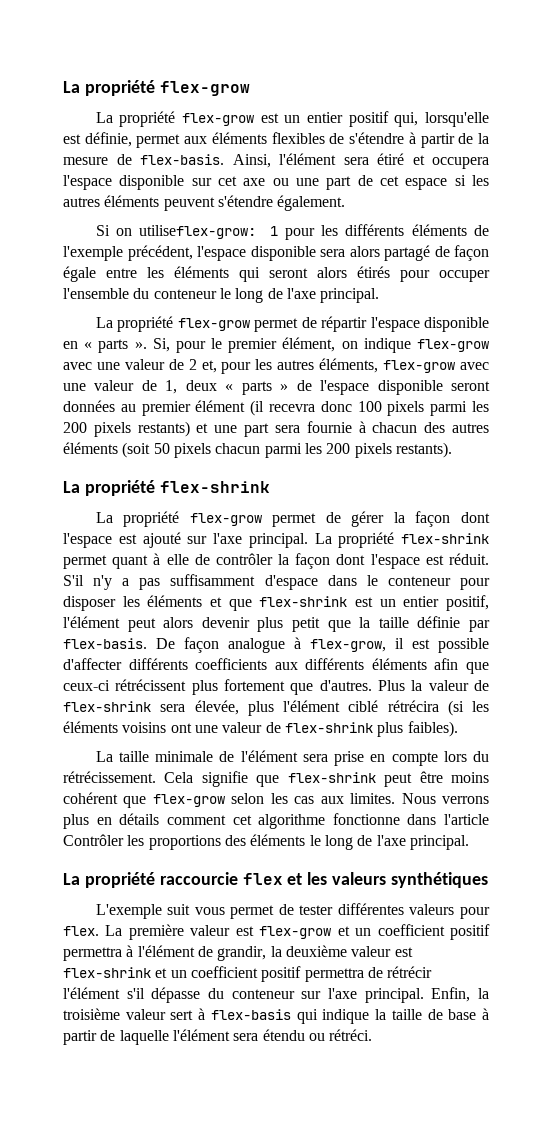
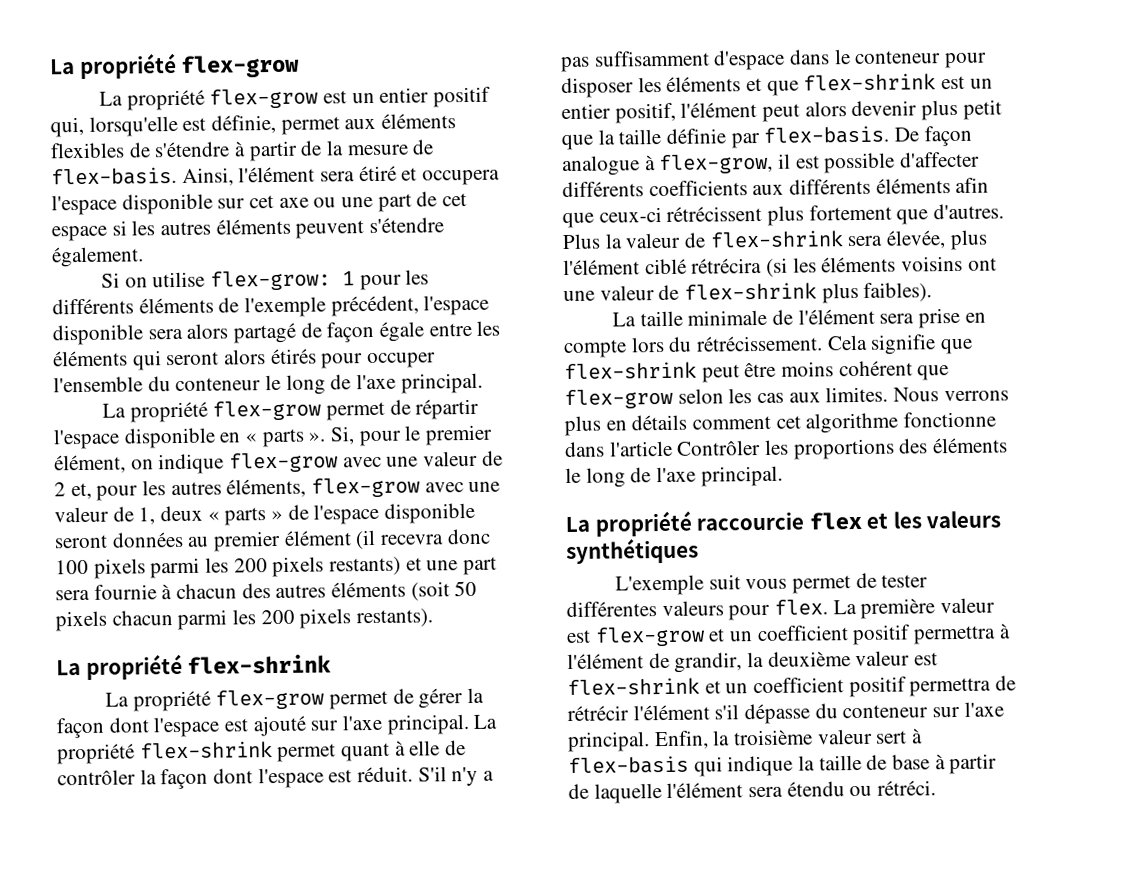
[139,225,257,239] utiliseflex-grow: -> [152,270,332,291] utilise flex-grow:

